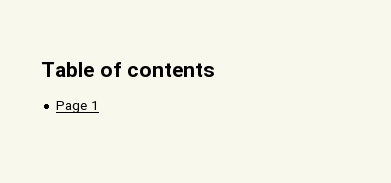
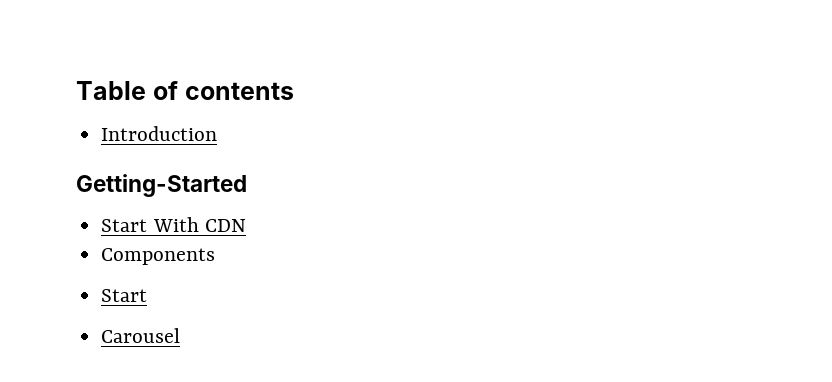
[55,101,99,113] Page 1 -> [101,126,218,141] [76,174,247,197] [101,217,246,232] [101,248,216,265] [101,289,148,302] [101,328,181,343] Introduction // Getting-Started // Start With CDN // Components // Start // Carousel

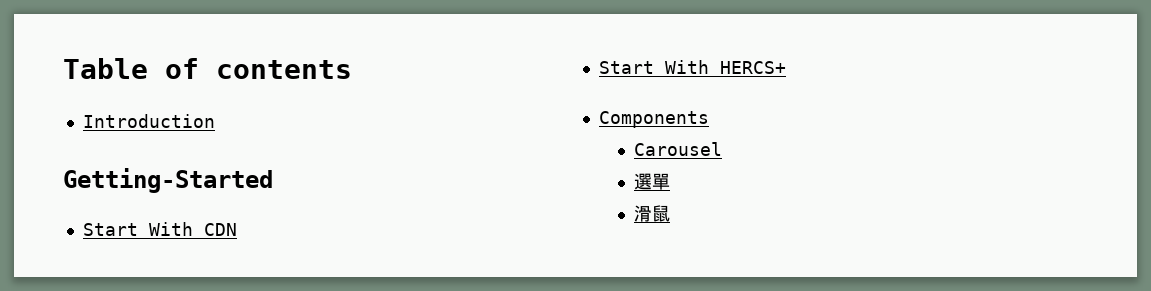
[101,248,216,265] [101,289,148,302] [101,328,181,343] Components // Start // Carousel -> [598,60,786,74] [598,111,709,128] [634,142,723,156] [634,173,671,190] [634,205,671,222] Start With HERCS+ // Components // Carousel // 選單 // 滑鼠

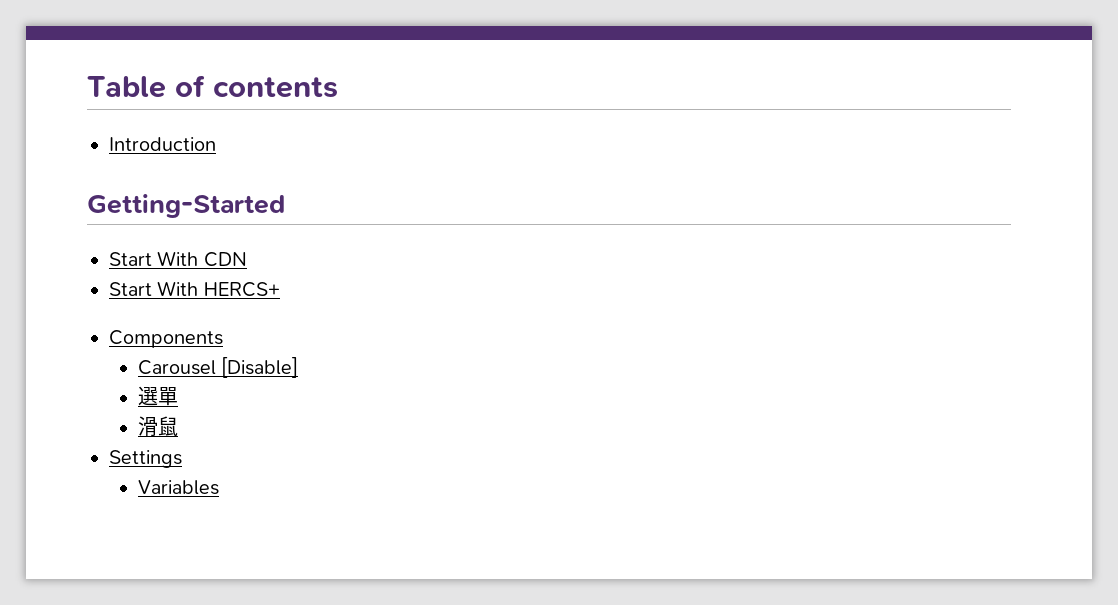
(723, 149) none -> [221,357,299,378] [Disable]
(671, 213) none -> [109,450,182,468] [137,480,219,495] // Settings // Variables

